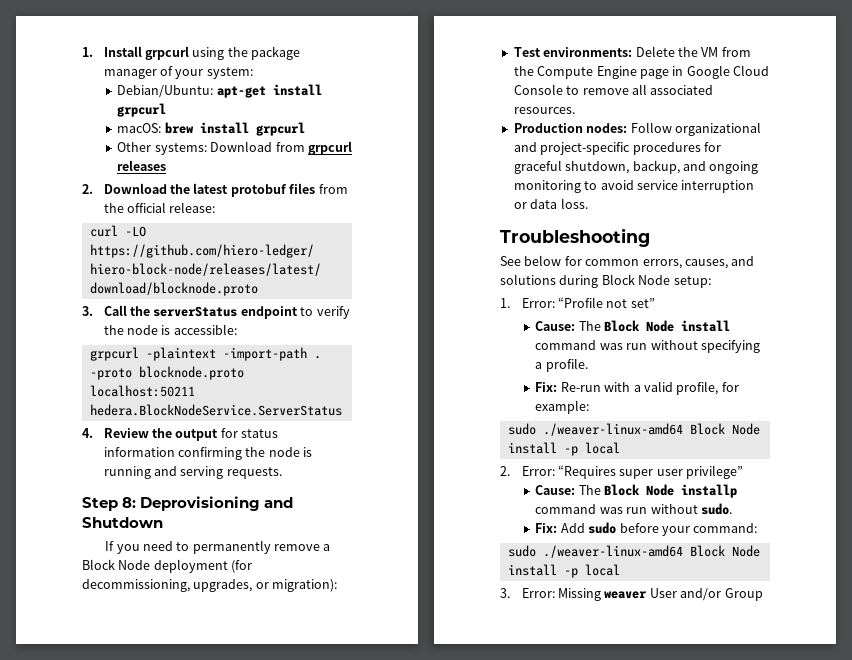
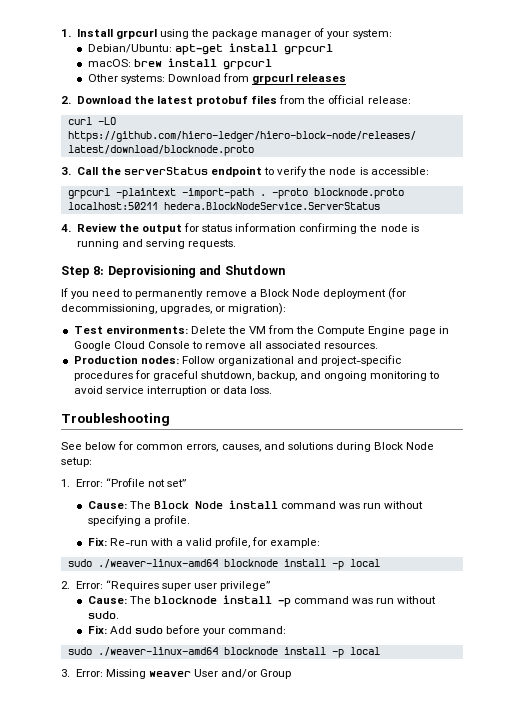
[689,423,760,435] Block Node -> [223,559,278,567] blocknode
[604,484,738,498] Block Node installp -> [153,595,291,607] blocknode install -p
[689,545,760,557] Block Node -> [223,647,278,655] blocknode

